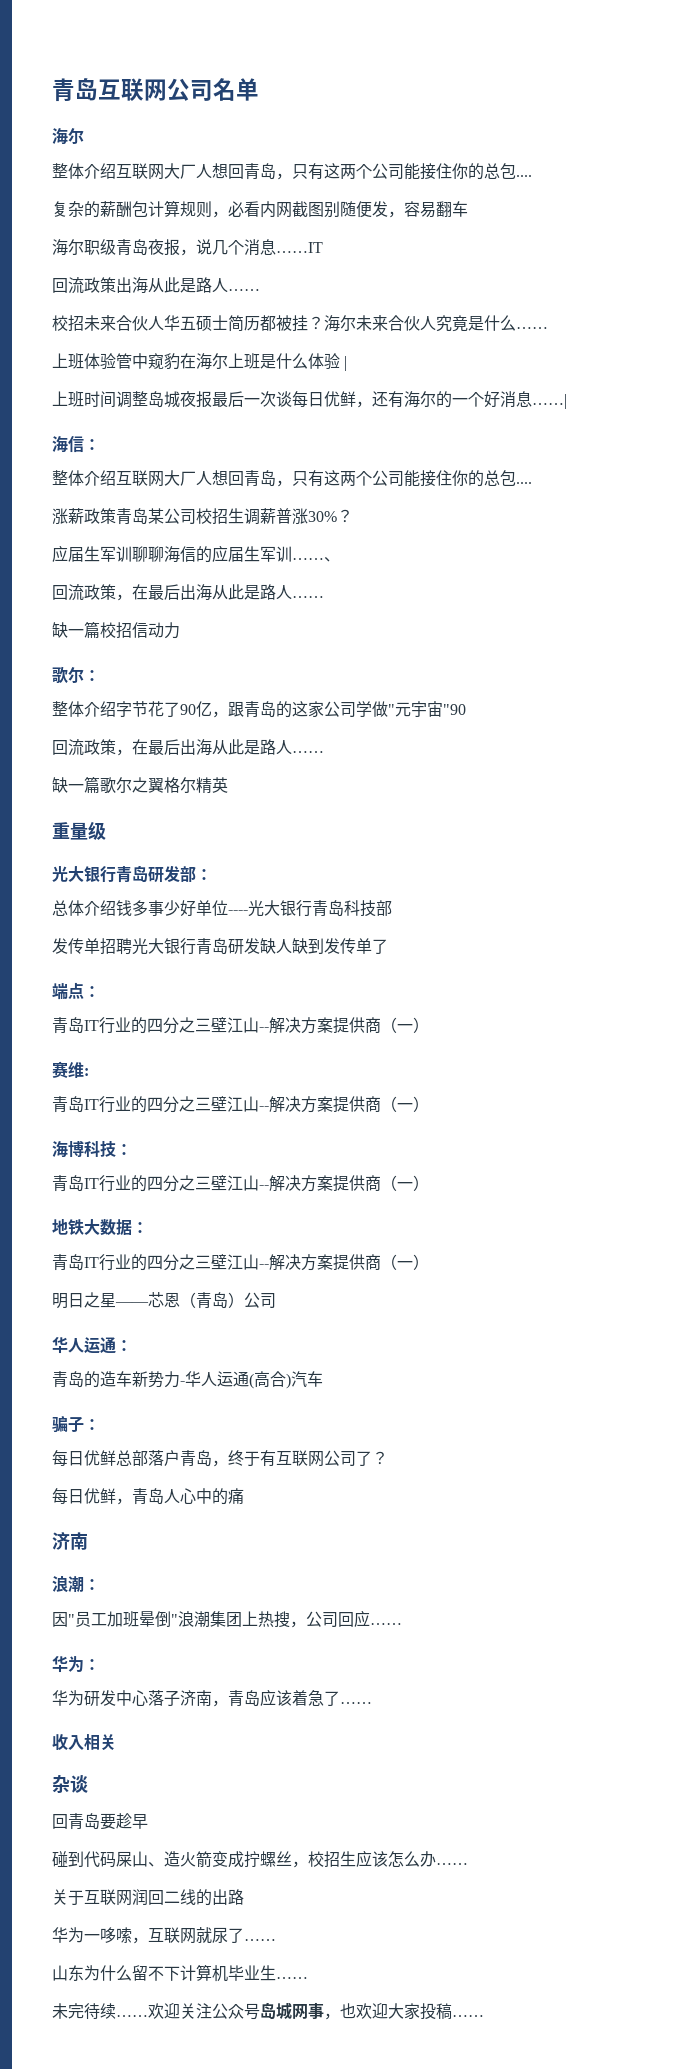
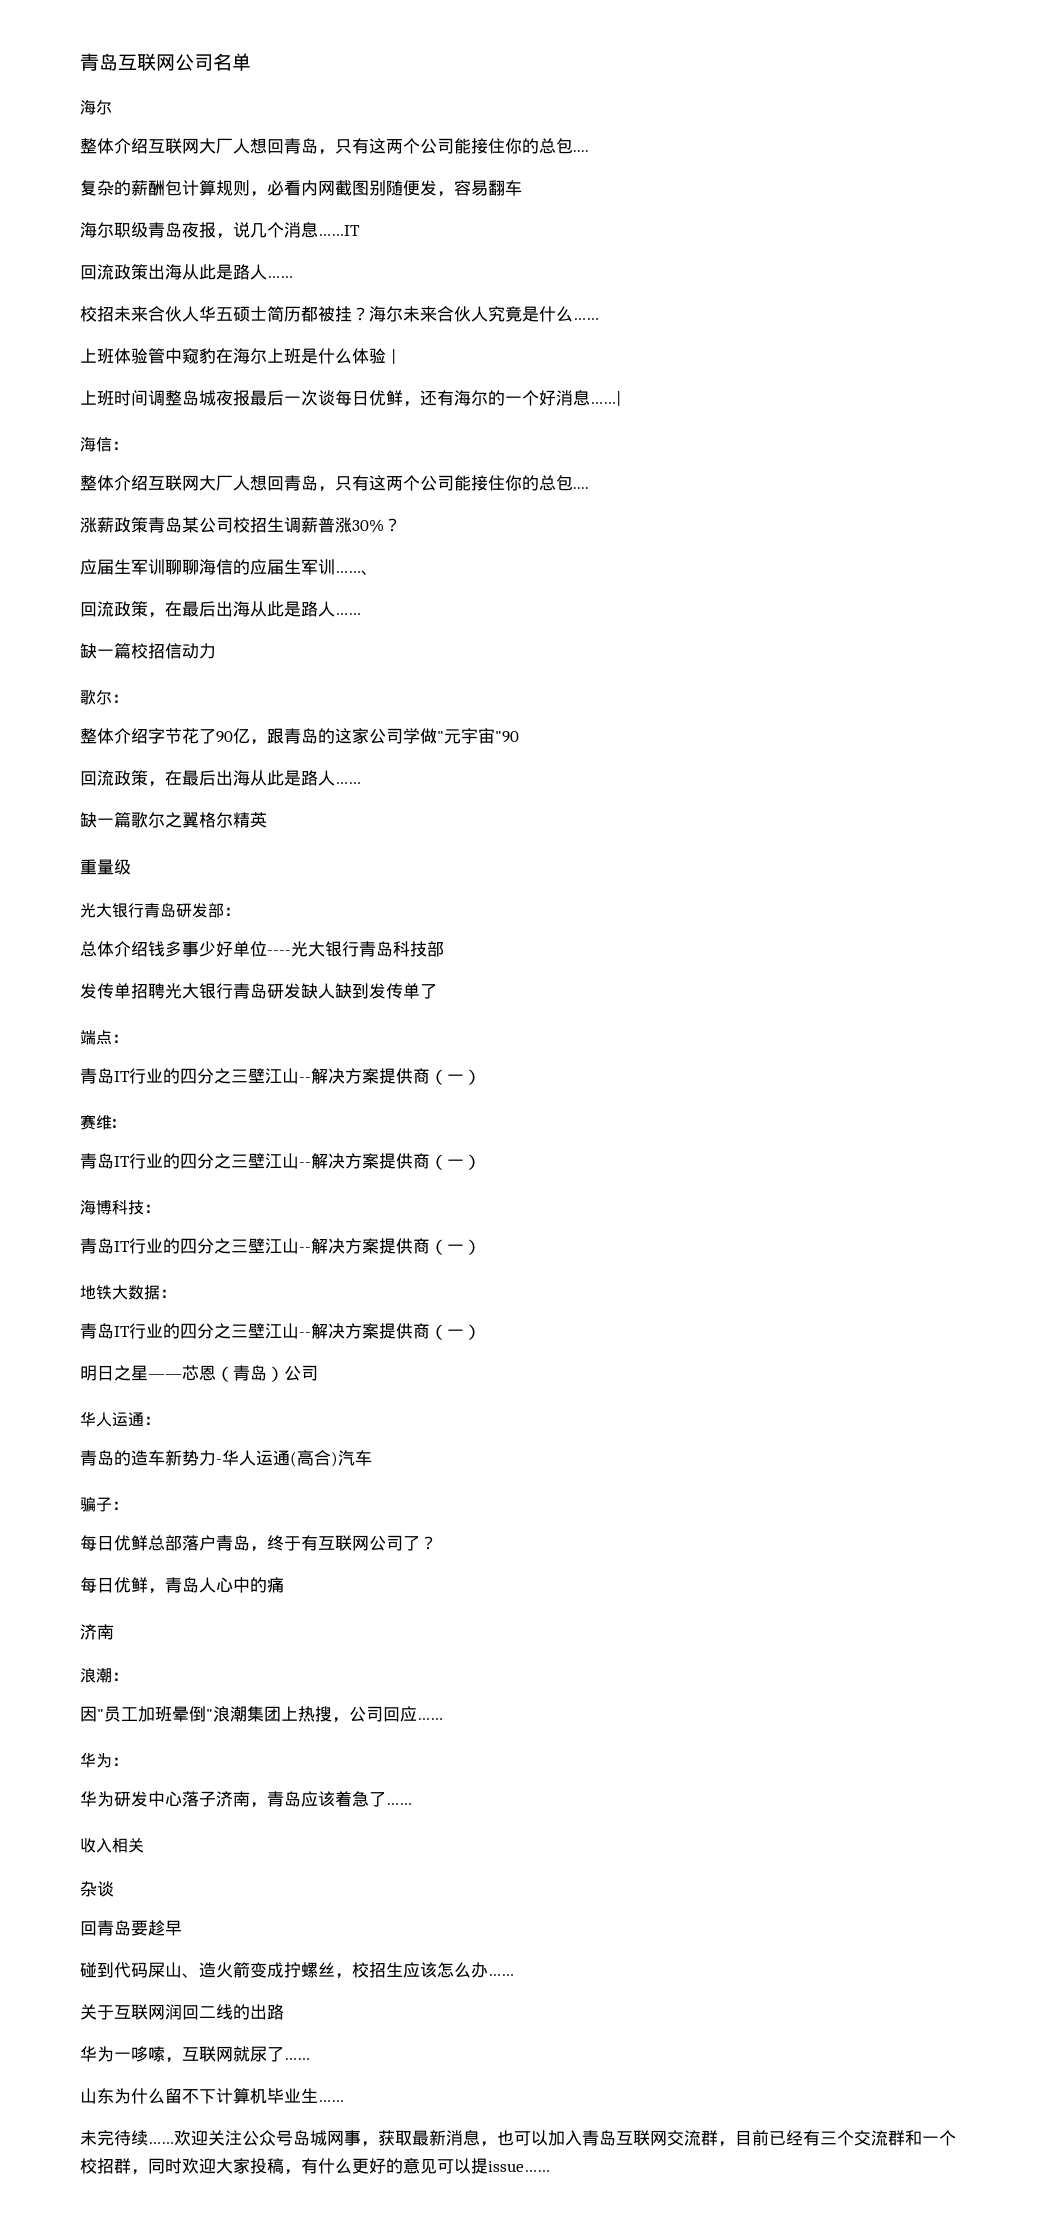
[340,2003,484,2020] 也欢迎大家投稿…… -> [378,2130,956,2147] [80,2158,550,2175] 获取最新消息，也可以加入青岛互联网交流群，目前已经有三个交流群和一个校招群，同时欢迎大家投稿，有什么更好的意见可以提issue……

